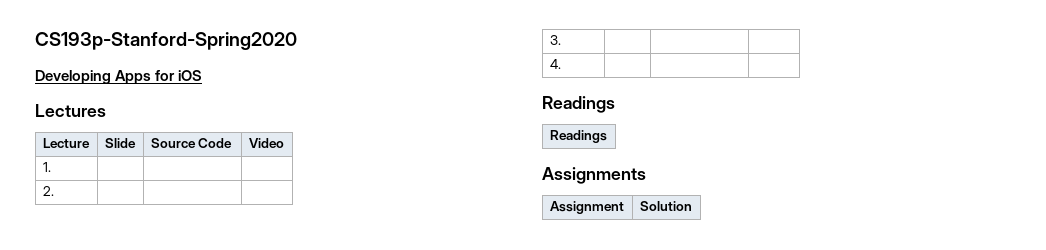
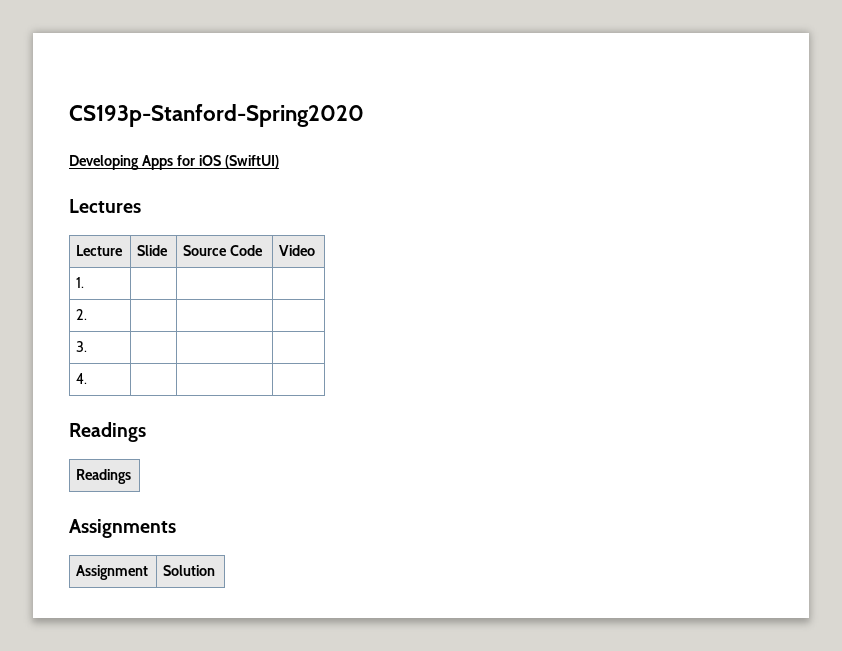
(203, 75) none -> [224,155,279,168] (SwiftUI)

